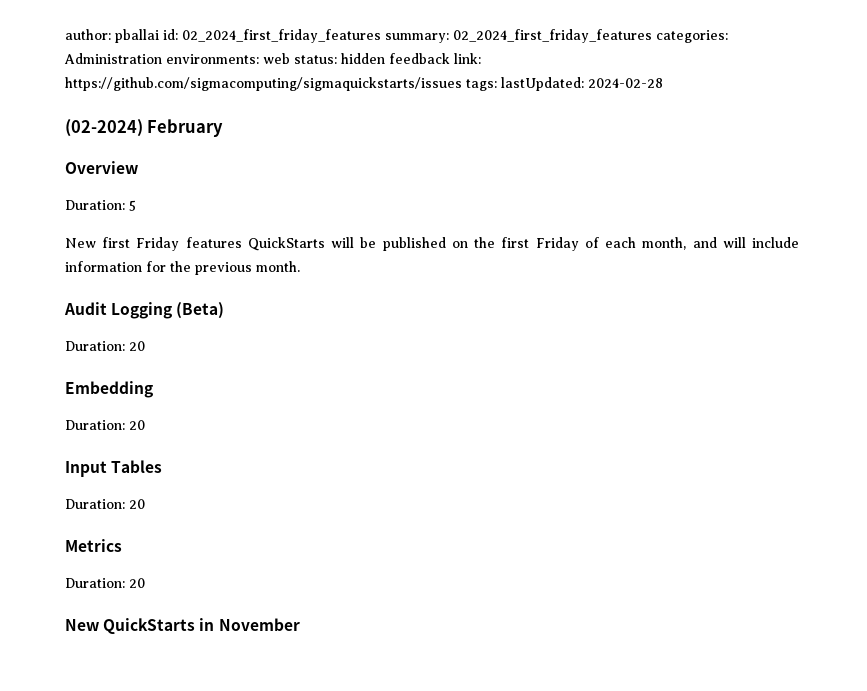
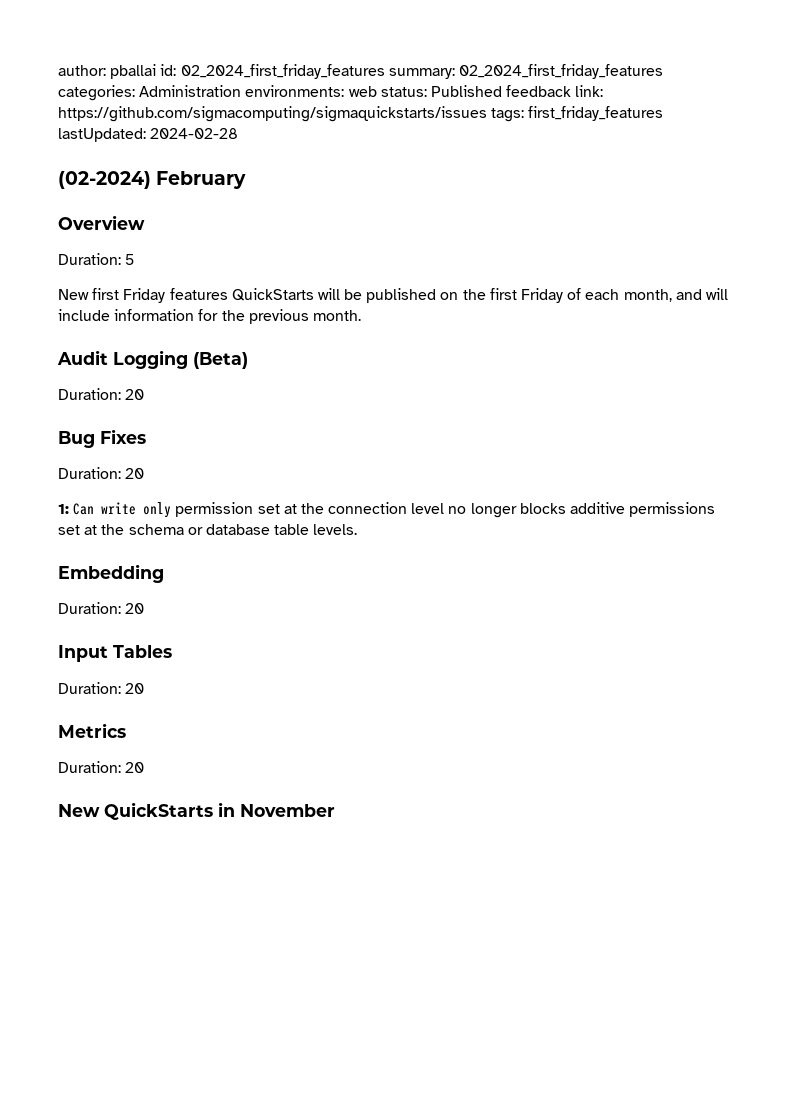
[341,53,385,64] hidden -> [430,85,502,97] Published
(497, 85) none -> [528,106,664,121] first_friday_features
(145, 346) none -> [58,429,146,448] [58,467,145,479] [58,502,716,518] [58,524,358,535] // Bug Fixes // Duration: 20 // 1: Can write only permission set at the connection level no longer blocks additive permissions set at the schema or database table levels.

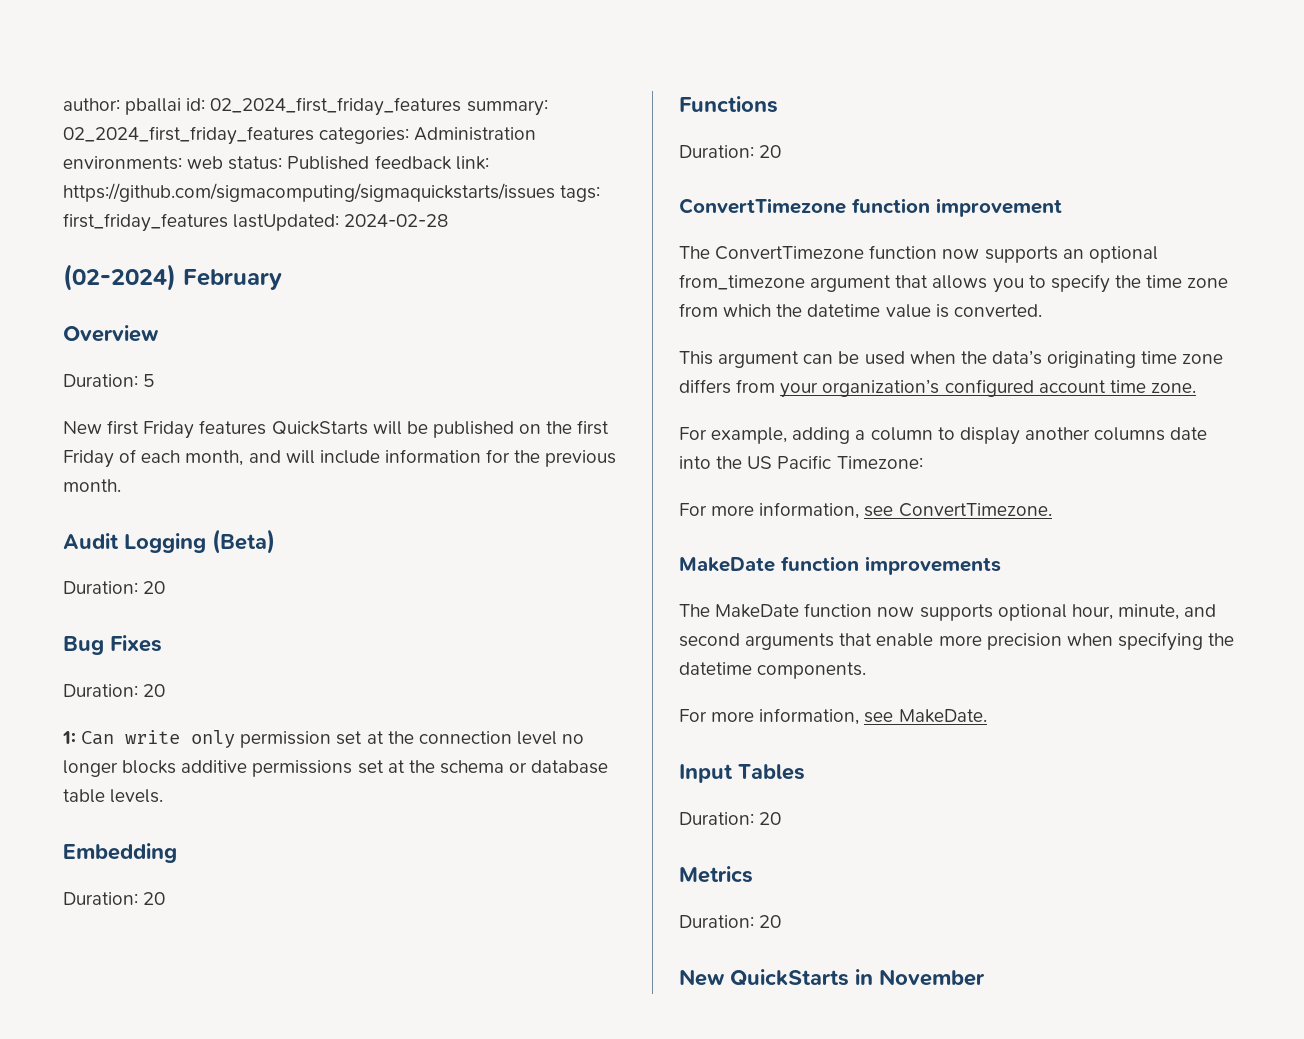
(145, 608) none -> [679,96,778,113] [679,145,782,158] [679,198,1062,217] [679,245,1158,263] [679,274,1229,293] [679,303,1042,318] [679,350,1224,368] [679,379,1196,398] [679,427,1208,445] [679,455,923,469] [679,502,1052,519] [679,556,1001,575] [679,603,1217,621] [679,632,1235,651] [679,662,867,679] [679,708,987,725] // Functions // Duration: 20 // ConvertTimezone function improvement // The ConvertTimezone function now supports an optional from_timezone argument that allows you to specify the time zone from which the datetime value is converted. // This argument can be used when the data’s originating time zone differs from your organization’s configured account time zone. // For example, adding a column to display another columns date into the US Pacific Timezone: // For more information, see ConvertTimezone. // MakeDate function improvements // The MakeDate function now supports optional hour, minute, and second arguments that enable more precision when specifying the datetime components. // For more information, see MakeDate.

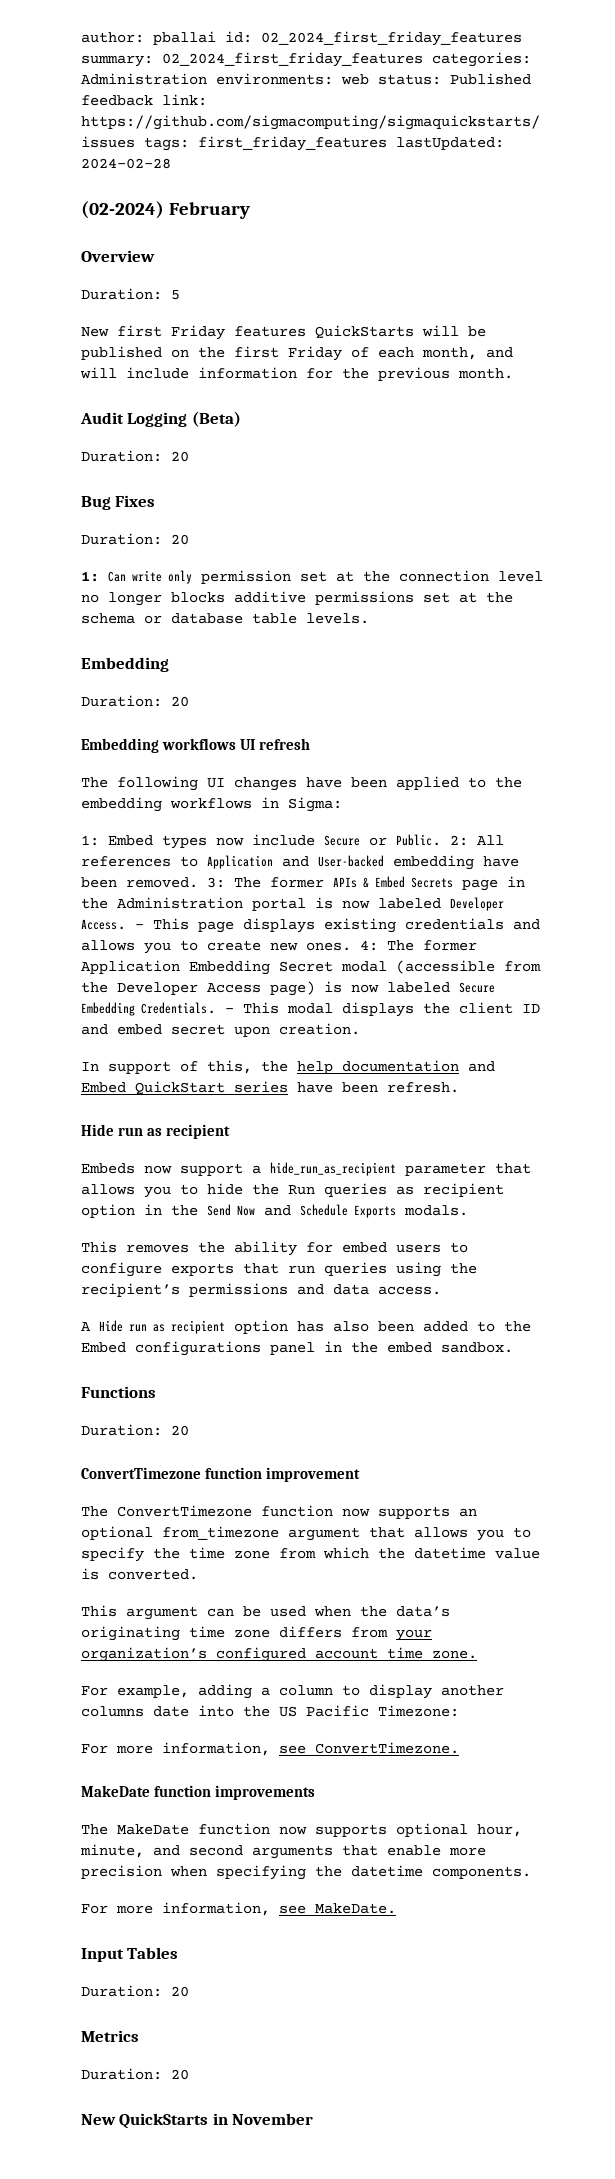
(166, 898) none -> [81,738,311,753] [81,776,522,791] [81,797,342,812] [81,834,504,849] [81,855,519,870] [81,876,525,891] [81,897,504,911] [81,918,540,933] [81,940,477,954] [81,960,541,975] [81,981,495,996] [81,1002,540,1017] [81,1023,360,1037] [81,1060,495,1074] [81,1081,459,1095] [81,1124,231,1139] [81,1162,531,1176] [81,1183,504,1198] [81,1204,468,1218] [81,1241,468,1256] [81,1262,477,1277] [81,1283,441,1297] [81,1320,531,1334] [81,1341,513,1356] // Embedding workflows UI refresh // The following UI changes have been applied to the embedding workflows in Sigma: // 1: Embed types now include Secure or Public. 2: All references to Application and User-backed embedding have been removed. 3: The former APIs & Embed Secrets page in the Administration portal is now labeled Developer Access. - This page displays existing credentials and allows you to create new ones. 4: The former Application Embedding Secret modal (accessible from the Developer Access page) is now labeled Secure Embedding Credentials. - This modal displays the client ID and embed secret upon creation. // In support of this, the help documentation and Embed QuickStart series have been refresh. // Hide run as recipient // Embeds now support a hide_run_as_recipient parameter that allows you to hide the Run queries as recipient option in the Send Now and Schedule Exports modals. // This removes the ability for embed users to configure exports that run queries using the recipient’s permissions and data access. // A Hide run as recipient option has also been added to the Embed configurations panel in the embed sandbox.

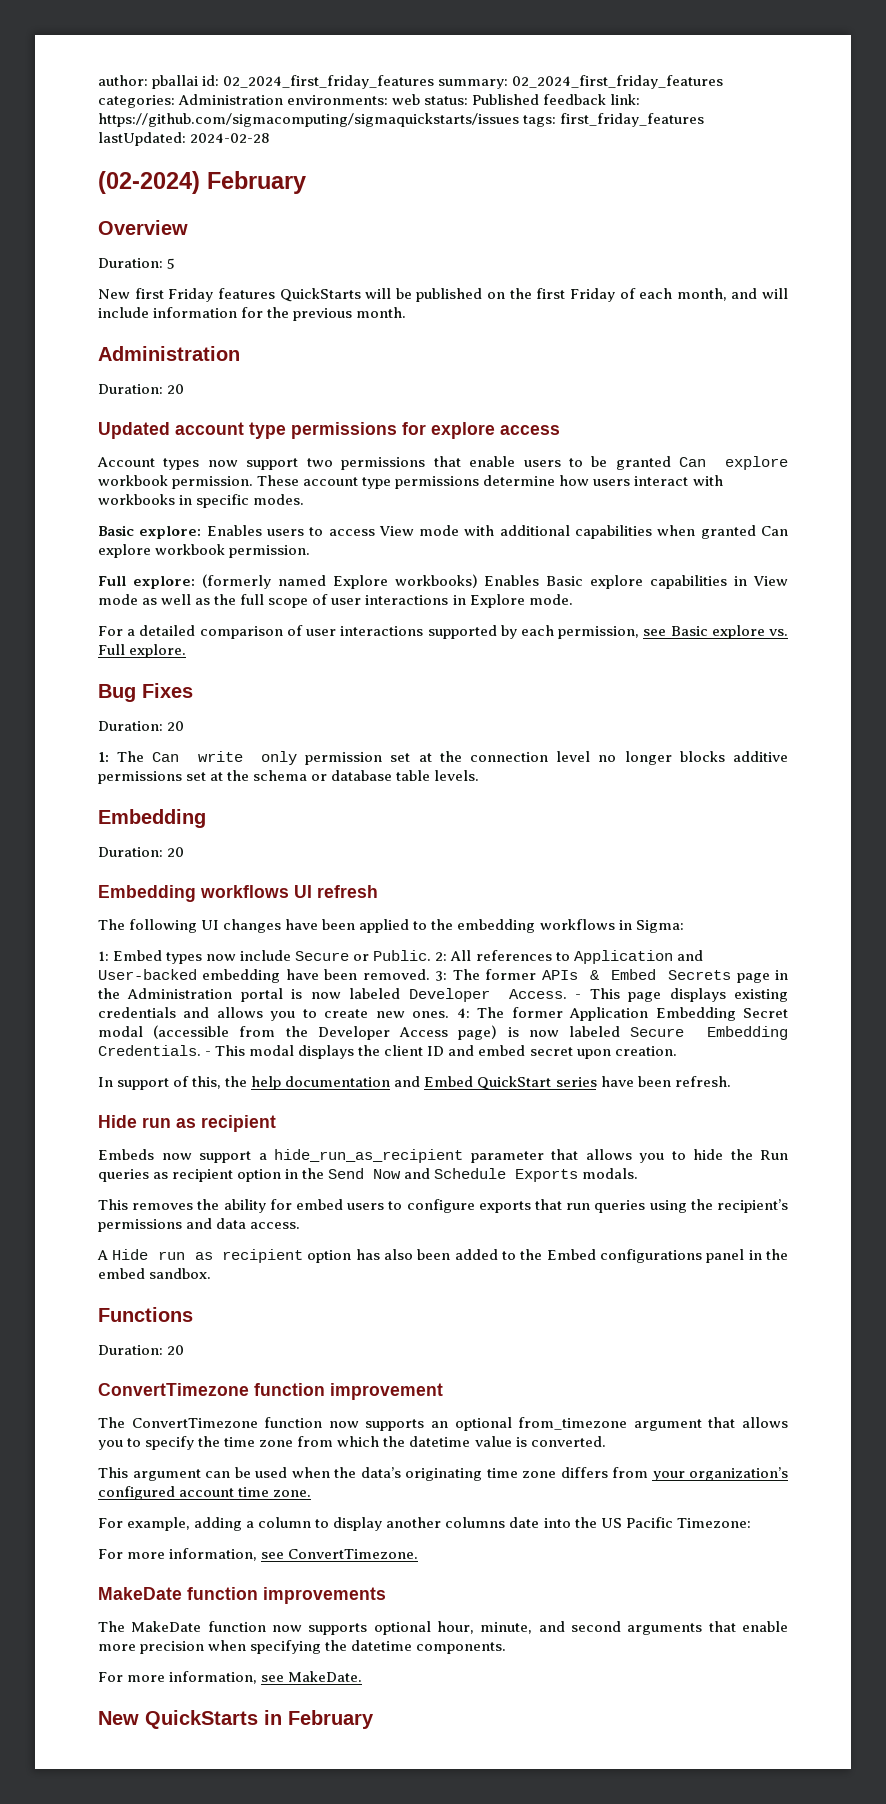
[80,411,241,427] [81,450,189,462] Audit Logging (Beta) // Duration: 20 -> [98,346,240,361] [98,384,185,394] [98,422,560,439] [97,456,788,470] [98,475,723,489] [98,494,305,508] [98,525,788,539] [98,544,311,558] [98,574,788,589] [98,594,573,608] [98,625,788,639] [98,644,187,658] Administration // Duration: 20 // Updated account type permissions for explore access // Account types now support two permissions that enable users to be granted Can explore workbook permission. These account type permissions determine how users interact with workbooks in specific modes. // Basic explore: Enables users to access View mode with additional capabilities when granted Can explore workbook permission. // Full explore: (formerly named Explore workbooks) Enables Basic explore capabilities in View mode as well as the full scope of user interactions in Explore mode. // For a detailed comparison of user interactions supported by each permission, see Basic explore vs. Full explore.
(99, 576) none -> [117,751,145,762] The
[81,1947,179,1962] [81,1985,189,1997] [81,2030,139,2042] [81,2068,189,2080] // Input Tables // Duration: 20 // Metrics // Duration: 20 -> (363, 1676) none
[232,2113,314,2125] November -> [288,1710,374,1729] February

